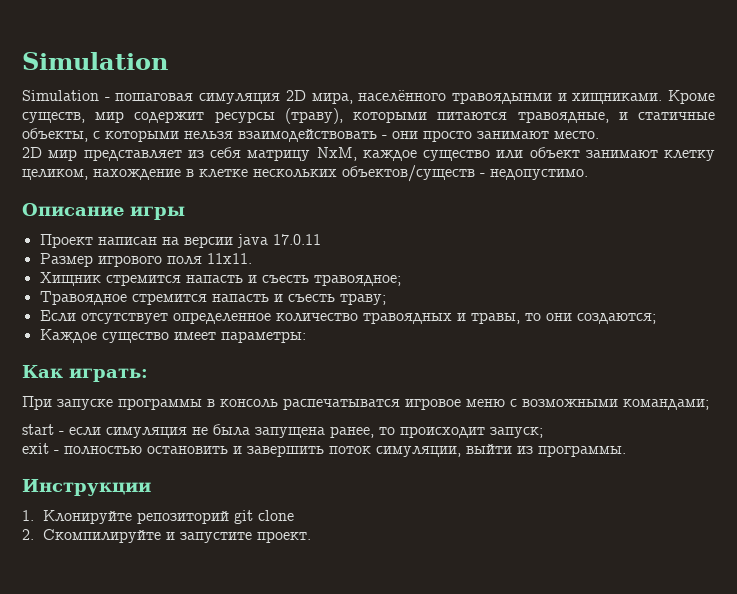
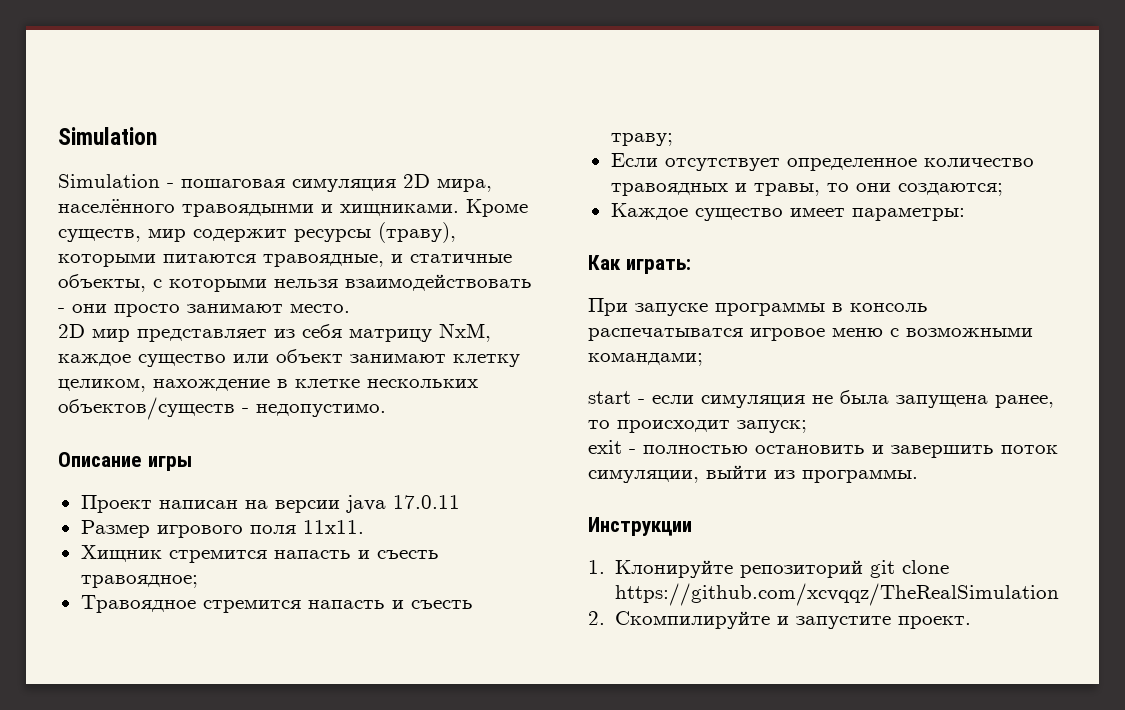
(295, 515) none -> [615,583,1060,606] https://github.com/xcvqqz/TheRealSimulation

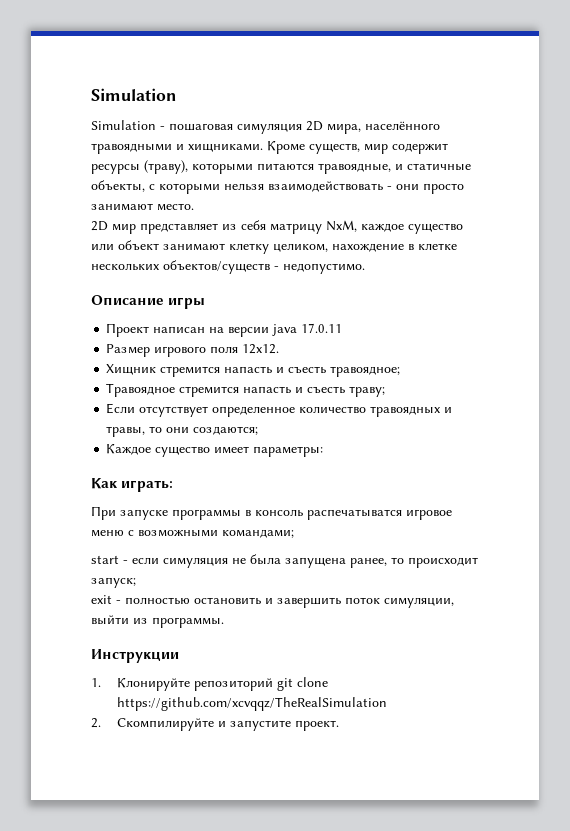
[182,204,314,217] травоядынми -> [91,143,172,154] травоядными
[302,520,364,534] 11х11. -> [242,344,280,354] 12х12.

